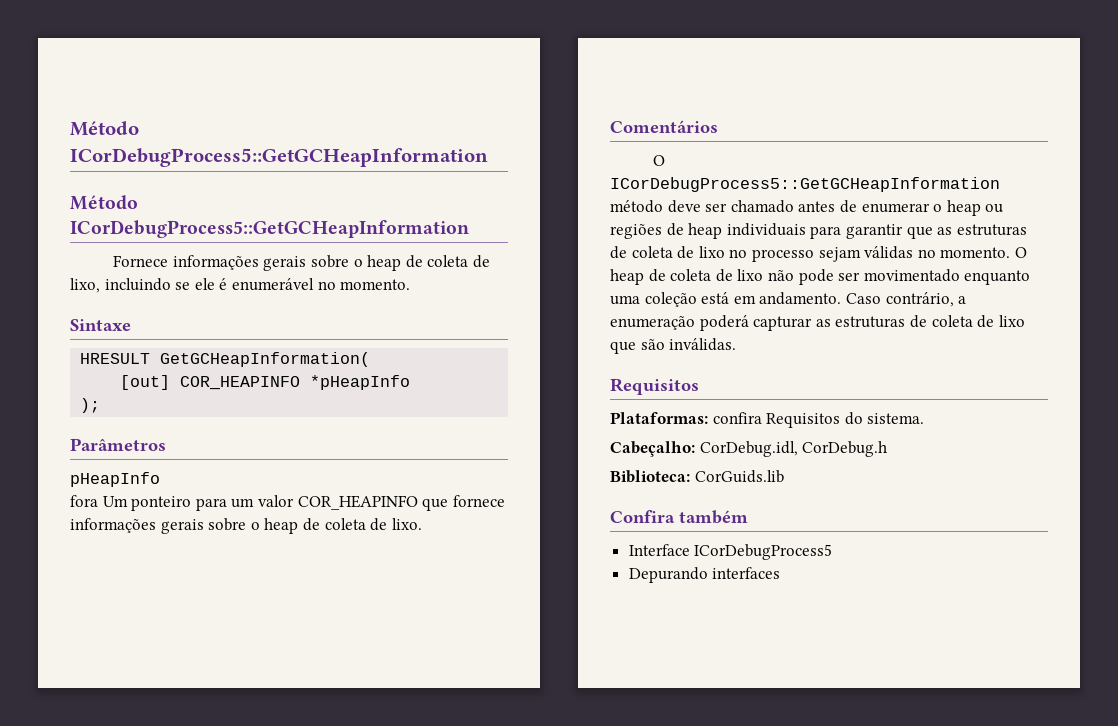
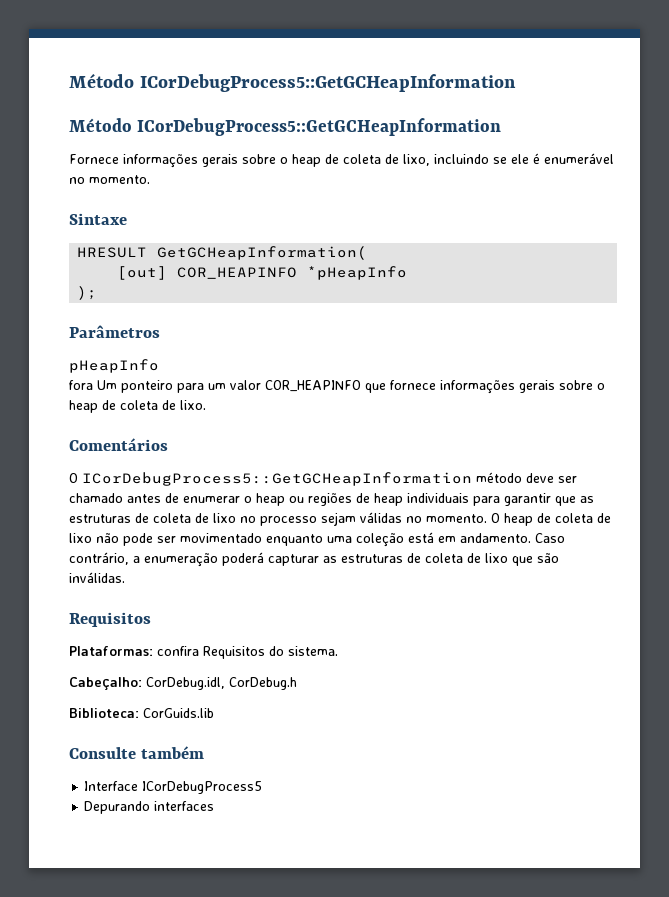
[610,510,675,523] Confira -> [69,747,136,759] Consulte

